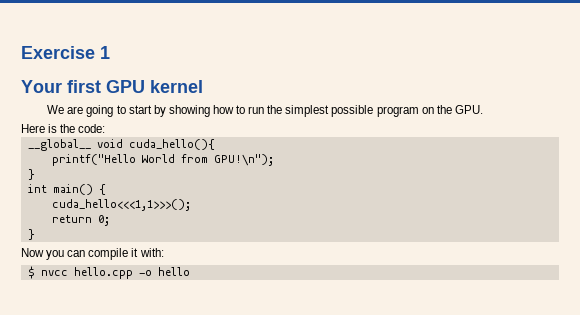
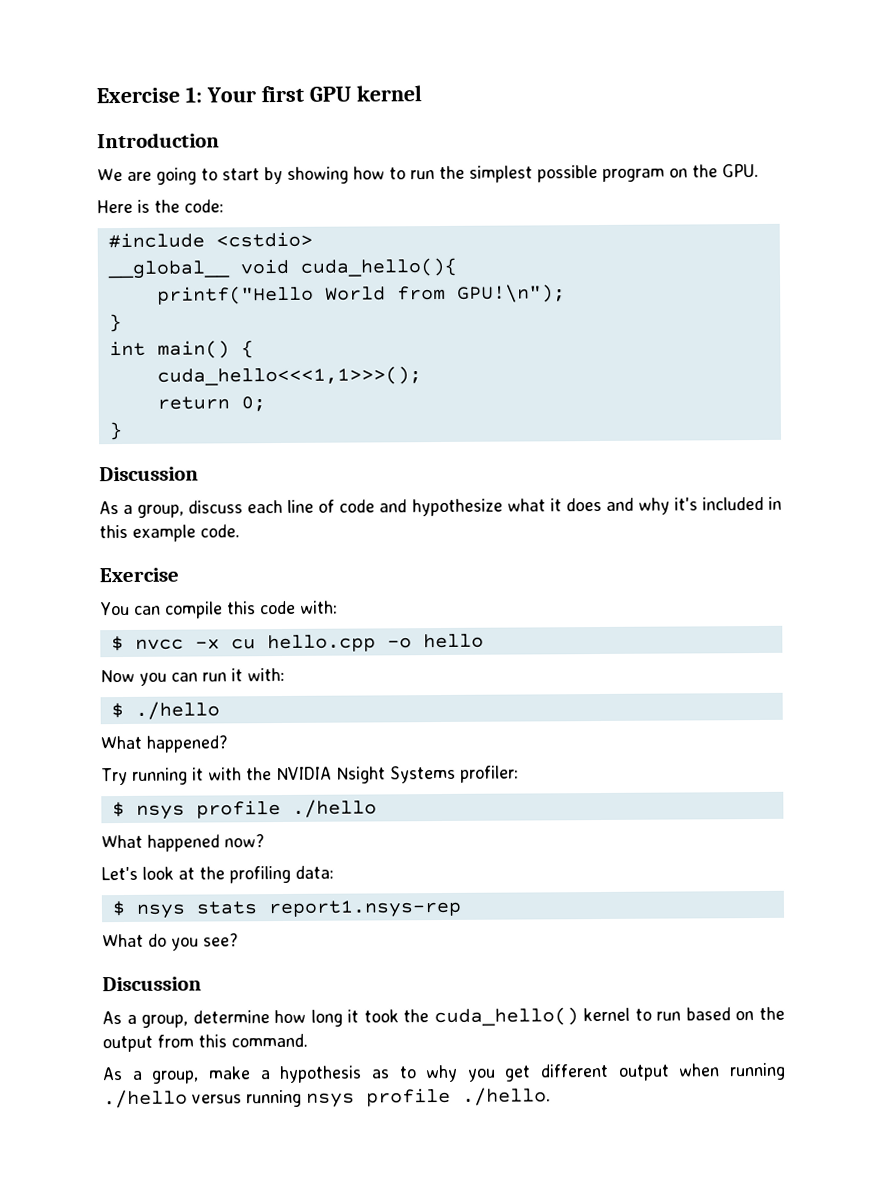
[21,46,110,59] Exercise 1 // -> [96,86,202,104] Exercise 1:
(203, 86) none -> [97,132,220,149] // Introduction
(106, 128) none -> [107,231,313,249] // #include <cstdio>
(35, 234) none -> [99,466,199,482] [99,496,782,518] [99,524,240,542] [99,567,179,583] [100,600,338,619] [110,633,484,653] // Discussion // As a group, discuss each line of code and hypothesize what it does and why it's included in this example code. // Exercise // You can compile this code with: // $ nvcc -x cu hello.cpp -o hello
[88,248,129,260] compile -> [202,672,227,682] run
[40,267,190,279] nvcc hello.cpp -o hello -> [134,701,220,720] [100,735,228,753] [101,765,519,786] [111,799,377,820] [101,834,265,852] [101,865,334,884] [111,899,462,919] [102,933,239,951] [102,976,202,992] [102,1006,785,1028] [102,1033,308,1053] [102,1062,786,1084] [103,1087,551,1109] ./hello // What happened? // Try running it with the NVIDIA Nsight Systems profiler: // $ nsys profile ./hello // What happened now? // Let's look at the profiling data: // $ nsys stats report1.nsys-rep // What do you see? // Discussion // As a group, determine how long it took the cuda_hello() kernel to run based on the output from this command. // As a group, make a hypothesis as to why you get different output when running ./hello versus running nsys profile ./hello.

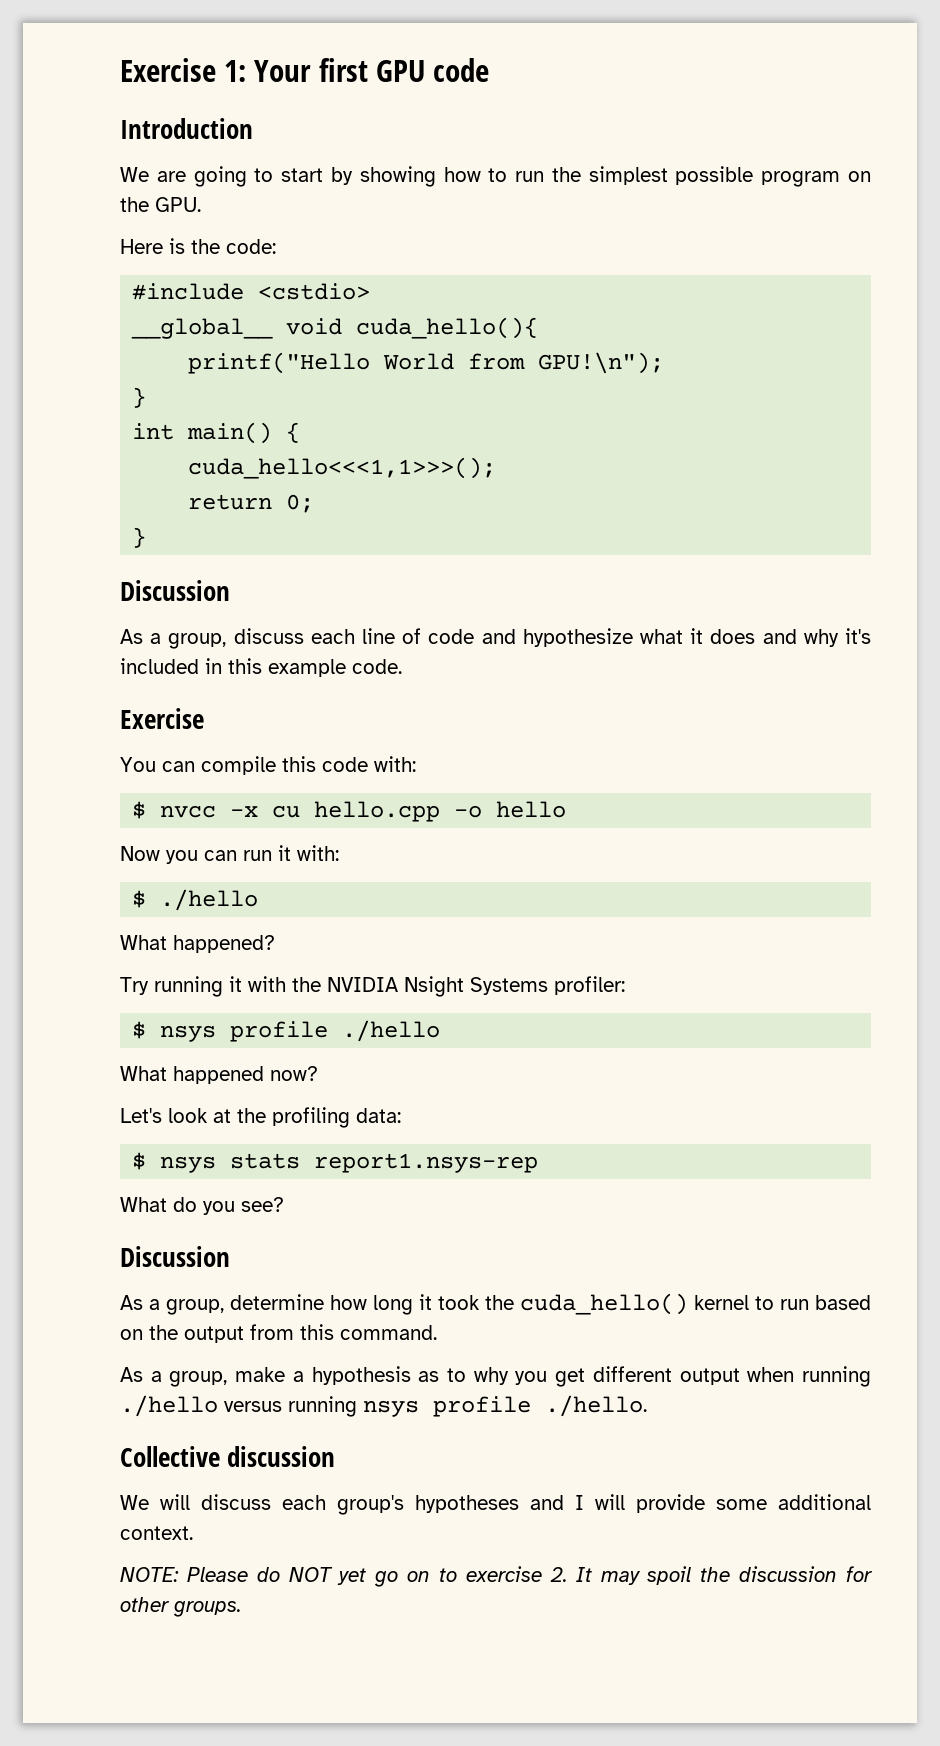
[355,85,422,102] kernel -> [433,58,490,82] code
(551, 1096) none -> [120,1446,336,1467] [120,1494,871,1515] [120,1526,193,1540] [120,1566,874,1587] [120,1597,241,1617] // Collective discussion // We will discuss each group's hypotheses and I will provide some additional context. // NOTE: Please do NOT yet go on to exercise 2. It may spoil the discussion for other groups.

